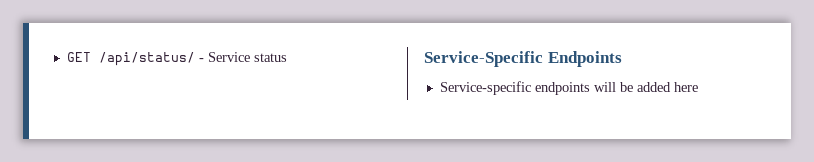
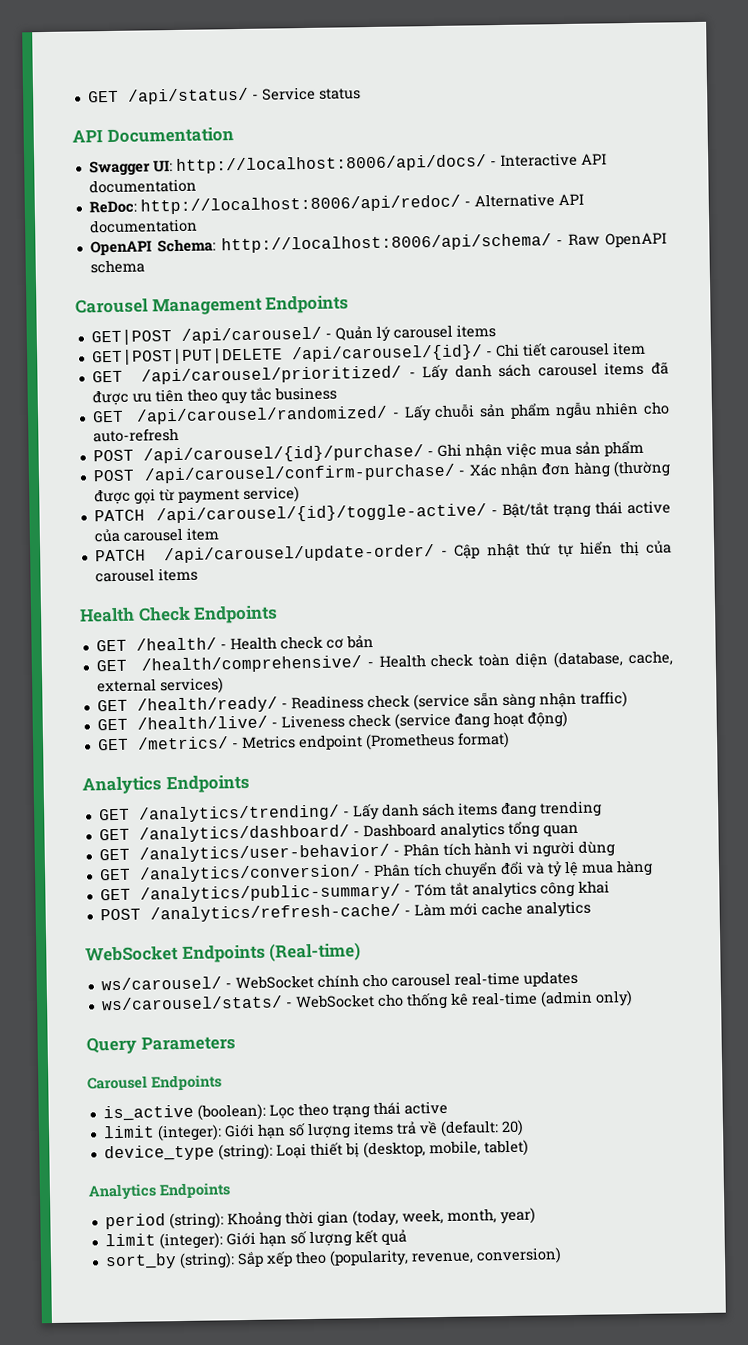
[424,51,622,67] [439,81,698,95] Service-Specific Endpoints // Service-specific endpoints will be added here -> [72,127,234,144] [88,152,607,177] [88,178,197,194] [88,193,584,215] [89,218,198,234] [89,232,667,256] [89,259,145,274] [75,295,350,316] [90,324,496,346] [91,341,646,366] [91,361,669,385] [91,386,337,406] [91,401,670,425] [92,427,179,443] [92,440,644,464] [92,460,672,484] [93,486,300,505] [93,500,671,524] [93,527,219,543] [94,540,672,564] [94,567,198,583] [79,605,279,624] [95,635,374,652] [95,650,673,674] [96,677,224,695] [96,691,628,714] [96,711,568,731] [96,731,510,751] [82,774,250,795] [98,800,602,823] [98,821,579,843] [98,840,615,863] [98,859,653,883] [99,880,610,903] [99,900,591,923] [85,942,362,963] [100,970,578,991] [100,990,633,1011] [86,1035,236,1055] [87,1074,222,1091] [102,1100,448,1122] [102,1119,524,1142] [103,1139,529,1162] [88,1182,231,1201] [104,1207,536,1230] [104,1229,407,1250] [104,1247,562,1270] API Documentation // Swagger UI: http://localhost:8006/api/docs/ - Interactive API documentation // ReDoc: http://localhost:8006/api/redoc/ - Alternative API documentation // OpenAPI Schema: http://localhost:8006/api/schema/ - Raw OpenAPI schema // Carousel Management Endpoints // GET|POST /api/carousel/ - Quản lý carousel items // GET|POST|PUT|DELETE /api/carousel/{id}/ - Chi tiết carousel item // GET /api/carousel/prioritized/ - Lấy danh sách carousel items đã được ưu tiên theo quy tắc business // GET /api/carousel/randomized/ - Lấy chuỗi sản phẩm ngẫu nhiên cho auto-refresh // POST /api/carousel/{id}/purchase/ - Ghi nhận việc mua sản phẩm // POST /api/carousel/confirm-purchase/ - Xác nhận đơn hàng (thường được gọi từ payment service) // PATCH /api/carousel/{id}/toggle-active/ - Bật/tắt trạng thái active của carousel item // PATCH /api/carousel/update-order/ - Cập nhật thứ tự hiển thị của carousel items // Health Check Endpoints // GET /health/ - Health check cơ bản // GET /health/comprehensive/ - Health check toàn diện (database, cache, external services) // GET /health/ready/ - Readiness check (service sẵn sàng nhận traffic) // GET /health/live/ - Liveness check (service đang hoạt động) // GET /metrics/ - Metrics endpoint (Prometheus format) // Analytics Endpoints // GET /analytics/trending/ - Lấy danh sách items đang trending // GET /analytics/dashboard/ - Dashboard analytics tổng quan // GET /analytics/user-behavior/ - Phân tích hành vi người dùng // GET /analytics/conversion/ - Phân tích chuyển đổi và tỷ lệ mua hàng // GET /analytics/public-summary/ - Tóm tắt analytics công khai // POST /analytics/refresh-cache/ - Làm mới cache analytics // WebSocket Endpoints (Real-time) // ws/carousel/ - WebSocket chính cho carousel real-time updates // ws/carousel/stats/ - WebSocket cho thống kê real-time (admin only) // Query Parameters // Carousel Endpoints // is_active (boolean): Lọc theo trạng thái active // limit (integer): Giới hạn số lượng items trả về (default: 20) // device_type (string): Loại thiết bị (desktop, mobile, tablet) // Analytics Endpoints // period (string): Khoảng thời gian (today, week, month, year) // limit (integer): Giới hạn số lượng kết quả // sort_by (string): Sắp xếp theo (popularity, revenue, conversion)

